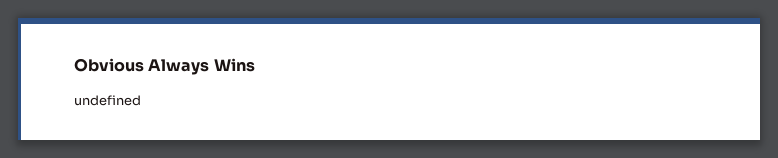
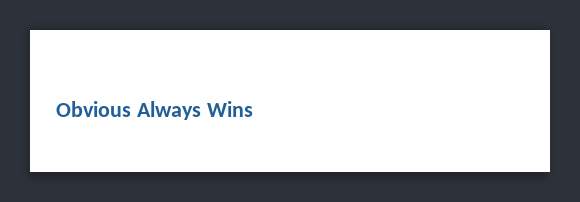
[74,95,141,106] // undefined -> (253, 109) none

